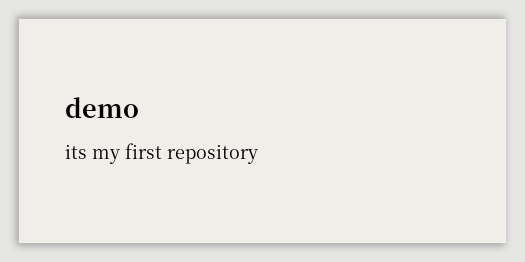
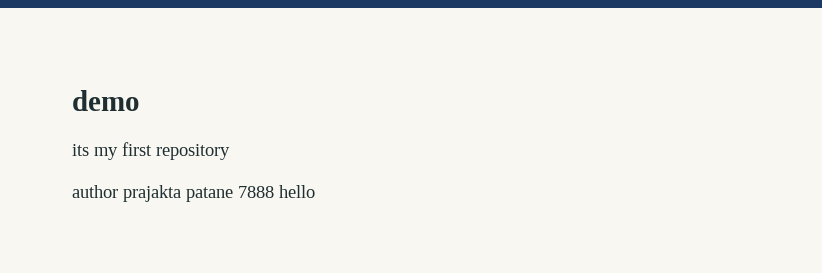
(258, 154) none -> [72,185,315,202] // author prajakta patane 7888 hello

